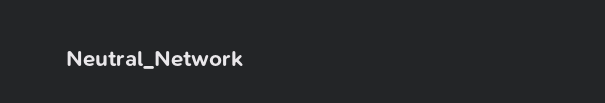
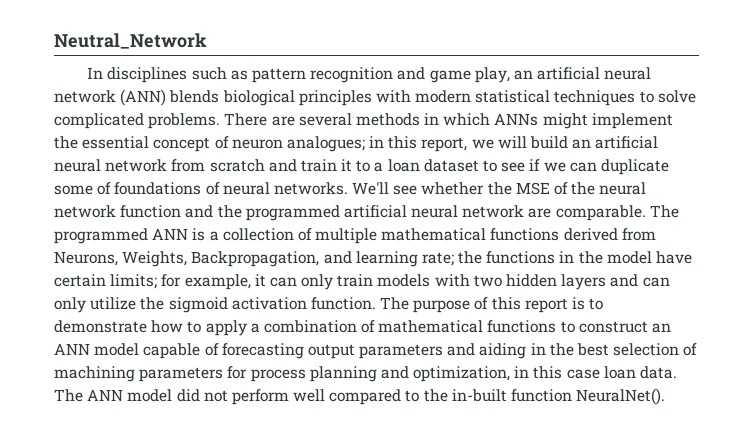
(243, 59) none -> [87,67,652,83] [54,89,696,106] [54,113,673,129] [54,136,659,152] [54,159,669,175] [54,182,647,195] [54,205,679,221] [54,228,656,244] [54,251,693,267] [54,274,670,290] [54,297,604,313] [54,320,672,336] [54,343,698,359] [54,366,678,382] [54,388,666,405] // In disciplines such as pattern recognition and game play, an artificial neural network (ANN) blends biological principles with modern statistical techniques to solve complicated problems. There are several methods in which ANNs might implement the essential concept of neuron analogues; in this report, we will build an artificial neural network from scratch and train it to a loan dataset to see if we can duplicate some of foundations of neural networks. We'll see whether the MSE of the neural network function and the programmed artificial neural network are comparable. The programmed ANN is a collection of multiple mathematical functions derived from Neurons, Weights, Backpropagation, and learning rate; the functions in the model have certain limits; for example, it can only train models with two hidden layers and can only utilize the sigmoid activation function. The purpose of this report is to demonstrate how to apply a combination of mathematical functions to construct an ANN model capable of forecasting output parameters and aiding in the best selection of machining parameters for process planning and optimization, in this case loan data. The ANN model did not perform well compared to the in-built function NeuralNet().

